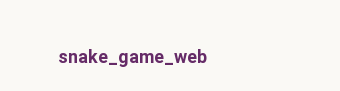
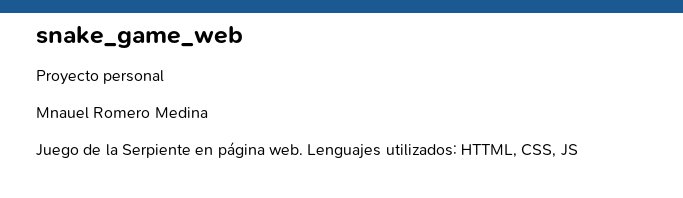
(207, 58) none -> [36,70,165,85] [36,107,208,119] [36,142,578,159] // Proyecto personal // Mnauel Romero Medina // Juego de la Serpiente en página web. Lenguajes utilizados: HTTML, CSS, JS

